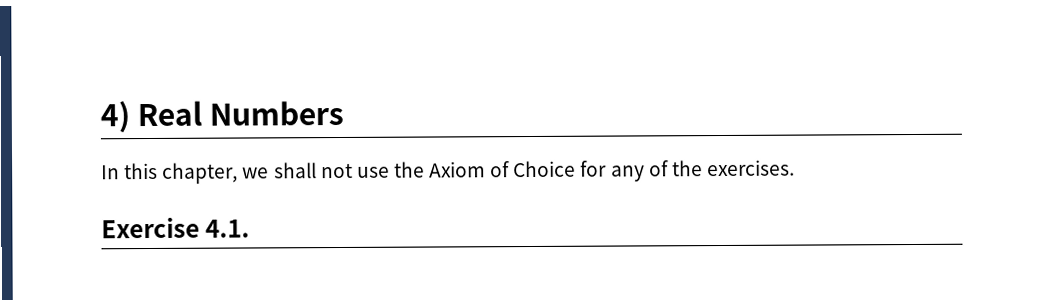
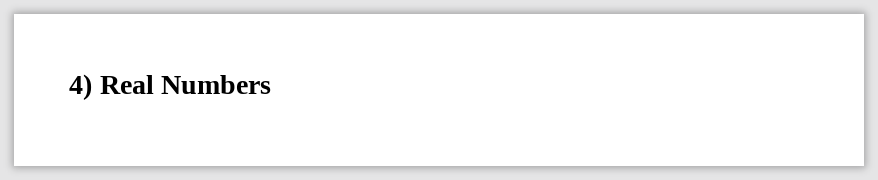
[101,159,795,184] [101,217,251,239] // In this chapter, we shall not use the Axiom of Choice for any of the exercises. // Exercise 4.1. -> (272, 84) none

